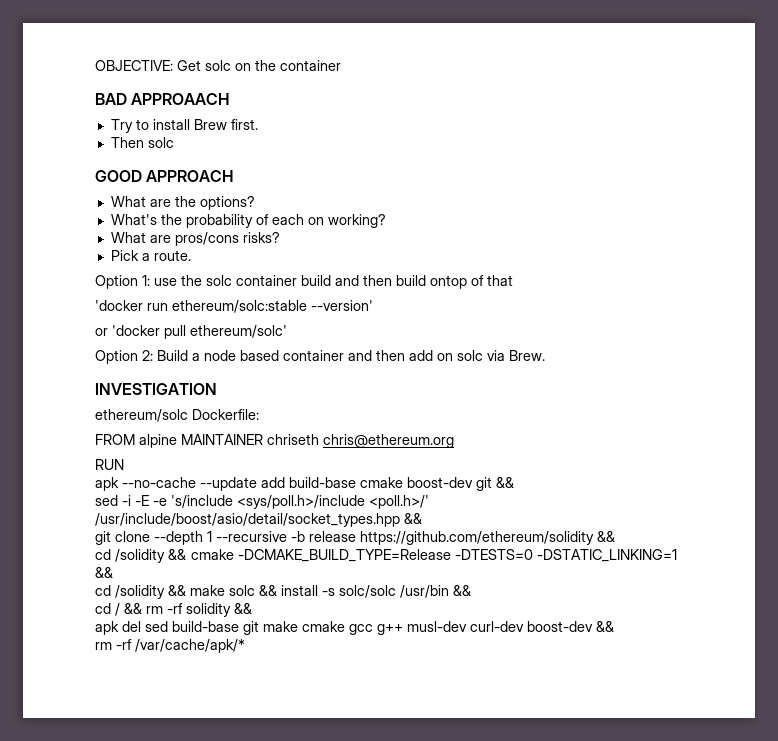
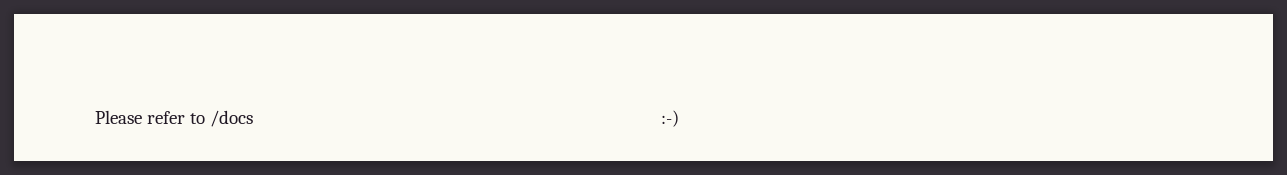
[95,60,341,71] [95,93,230,105] [110,119,258,133] [110,137,174,148] [95,170,234,182] [110,196,255,210] [110,214,386,228] [110,232,280,246] [110,250,191,261] [95,275,513,289] [95,300,373,313] [95,325,287,339] [95,350,545,364] [95,383,217,395] [95,409,259,422] [95,434,454,448] [95,459,124,470] [95,477,514,491] [95,495,429,509] [95,513,422,527] [95,531,615,545] [95,549,677,563] [95,567,113,578] [95,585,471,599] [95,603,252,617] [95,621,614,635] [95,639,245,653] OBJECTIVE: Get solc on the container // BAD APPROAACH // Try to install Brew first. // Then solc // GOOD APPROACH // What are the options? // What's the probability of each on working? // What are pros/cons risks? // Pick a route. // Option 1: use the solc container build and then build ontop of that // 'docker run ethereum/solc:stable --version' // or 'docker pull ethereum/solc' // Option 2: Build a node based container and then add on solc via Brew. // INVESTIGATION // ethereum/solc Dockerfile: // FROM alpine MAINTAINER chriseth chris@ethereum.org // RUN // apk --no-cache --update add build-base cmake boost-dev git && // sed -i -E -e 's/include <sys/poll.h>/include <poll.h>/' /usr/include/boost/asio/detail/socket_types.hpp && // git clone --depth 1 --recursive -b release https://github.com/ethereum/solidity && // cd /solidity && cmake -DCMAKE_BUILD_TYPE=Release -DTESTS=0 -DSTATIC_LINKING=1 && // cd /solidity && make solc && install -s solc/solc /usr/bin && // cd / && rm -rf solidity && // apk del sed build-base git make cmake gcc g++ musl-dev curl-dev boost-dev && // rm -rf /var/cache/apk/* -> [95,110,254,127] [661,110,679,127] Please refer to /docs // :-)

